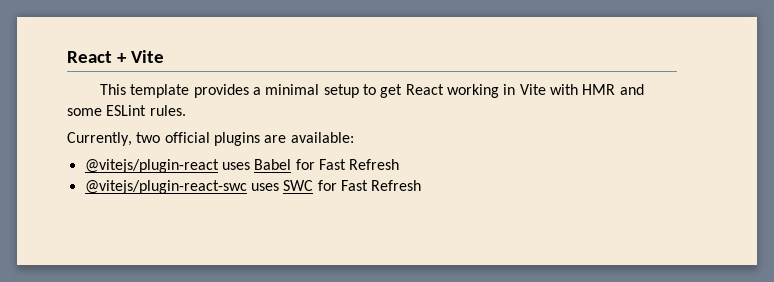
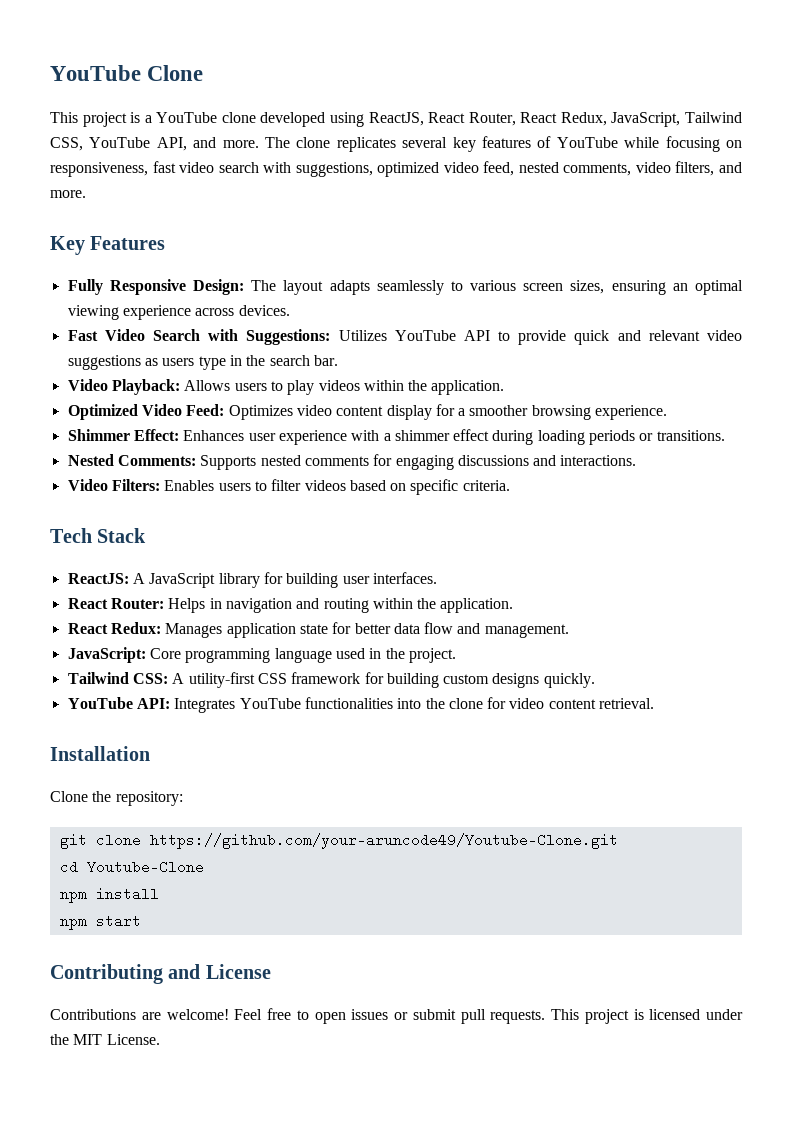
[67,50,164,63] [100,84,644,98] [67,105,186,116] [67,132,354,146] [84,159,400,173] [84,180,422,194] React + Vite // This template provides a minimal setup to get React working in Vite with HMR and some ESLint rules. // Currently, two official plugins are available: // @vitejs/plugin-react uses Babel for Fast Refresh // @vitejs/plugin-react-swc uses SWC for Fast Refresh -> [50,65,204,81] [50,112,742,127] [50,136,742,152] [50,161,743,177] [50,190,86,198] [50,236,166,255] [67,279,744,295] [67,305,290,320] [67,329,743,345] [67,355,338,370] [67,379,505,395] [67,404,668,420] [67,429,725,445] [67,454,637,470] [67,479,510,495] [50,528,147,543] [67,572,437,588] [67,598,514,613] [67,622,569,638] [67,647,456,663] [67,672,595,688] [67,697,655,713] [50,746,150,761] [50,791,183,806] [59,833,618,849] [59,860,204,874] [59,887,159,903] [59,914,141,930] [50,964,271,984] [50,1008,743,1024] [50,1034,160,1045] YouTube Clone // This project is a YouTube clone developed using ReactJS, React Router, React Redux, JavaScript, Tailwind CSS, YouTube API, and more. The clone replicates several key features of YouTube while focusing on responsiveness, fast video search with suggestions, optimized video feed, nested comments, video filters, and more. // Key Features // Fully Responsive Design: The layout adapts seamlessly to various screen sizes, ensuring an optimal viewing experience across devices. // Fast Video Search with Suggestions: Utilizes YouTube API to provide quick and relevant video suggestions as users type in the search bar. // Video Playback: Allows users to play videos within the application. // Optimized Video Feed: Optimizes video content display for a smoother browsing experience. // Shimmer Effect: Enhances user experience with a shimmer effect during loading periods or transitions. // Nested Comments: Supports nested comments for engaging discussions and interactions. // Video Filters: Enables users to filter videos based on specific criteria. // Tech Stack // ReactJS: A JavaScript library for building user interfaces. // React Router: Helps in navigation and routing within the application. // React Redux: Manages application state for better data flow and management. // JavaScript: Core programming language used in the project. // Tailwind CSS: A utility-first CSS framework for building custom designs quickly. // YouTube API: Integrates YouTube functionalities into the clone for video content retrieval. // Installation // Clone the repository: // git clone https://github.com/your-aruncode49/Youtube-Clone.git // cd Youtube-Clone // npm install // npm start // Contributing and License // Contributions are welcome! Feel free to open issues or submit pull requests. This project is licensed under the MIT License.

